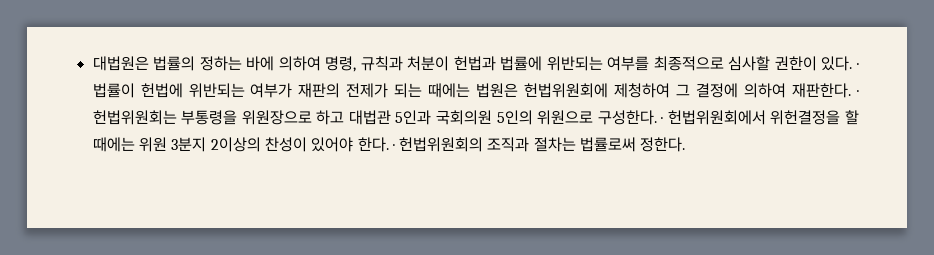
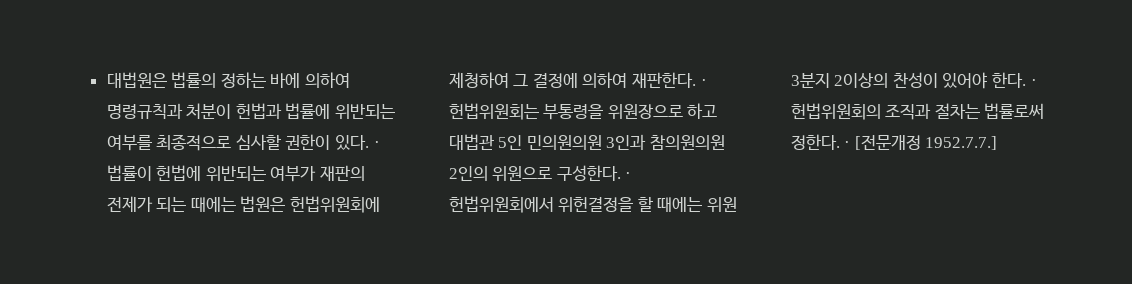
[325,56,403,72] 명령, 규칙과 -> [106,103,183,120] 명령규칙과
[395,110,533,125] 5인과 국회의원 5인의 -> [498,134,726,150] [448,166,488,181] 5인 민의원의원 3인과 참의원의원 2인의
(686, 144) none -> [844,135,998,150] · [전문개정 1952.7.7.]

